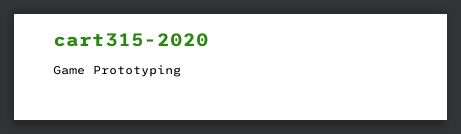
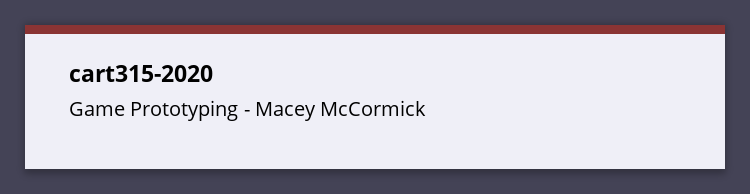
(181, 71) none -> [243,100,427,121] - Macey McCormick

